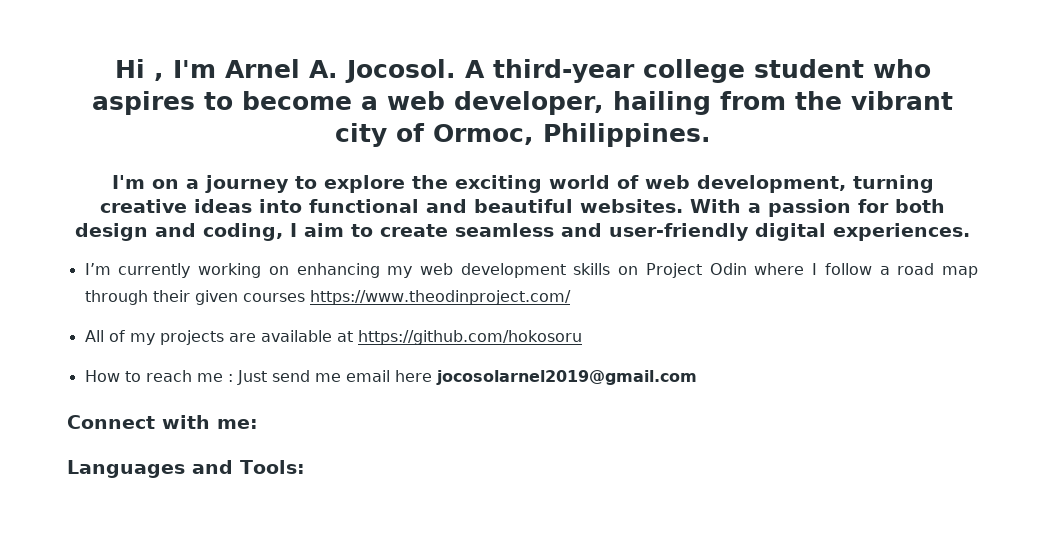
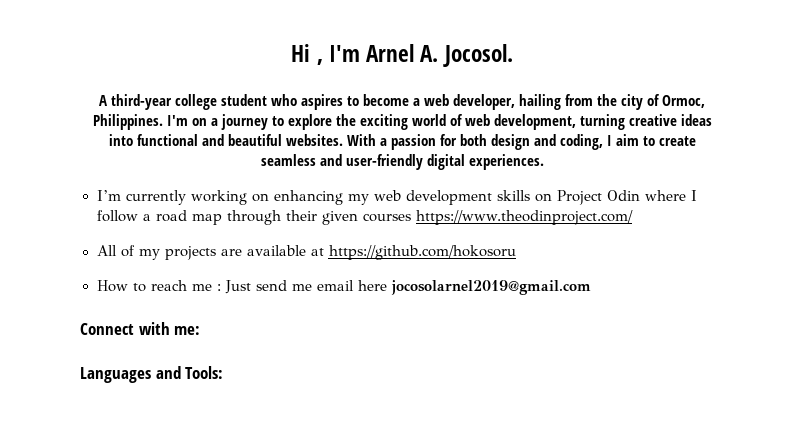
(456, 71) none -> (513, 55) //
[851,91,954,110] vibrant -> (617, 100) none
(711, 135) // -> (163, 122) none

